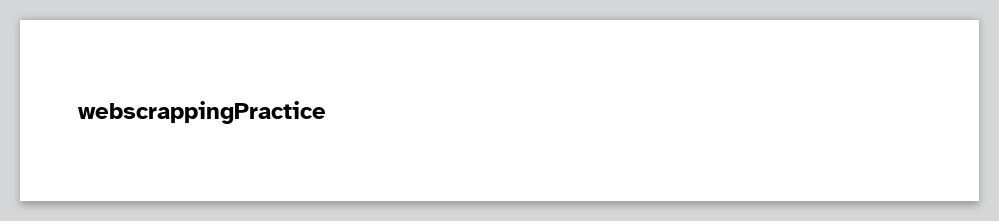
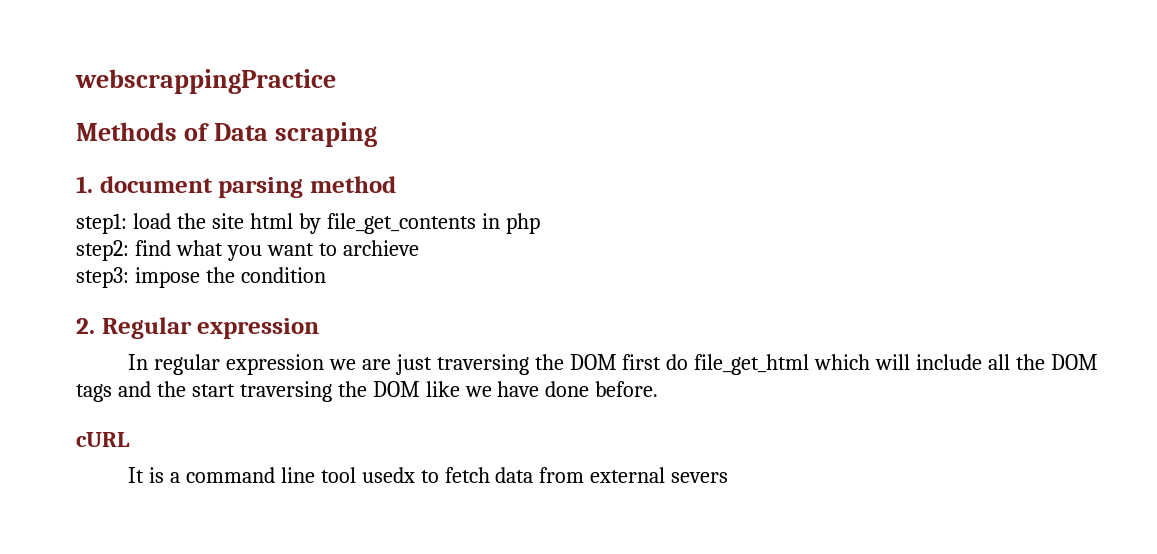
(326, 112) none -> [76,122,377,147] [76,176,396,198] [76,213,540,234] [76,240,419,261] [76,267,326,288] [76,317,320,339] [128,354,1099,375] [76,381,659,402] [76,432,130,447] [128,467,729,483] // Methods of Data scraping // 1. document parsing method // step1: load the site html by file_get_contents in php // step2: find what you want to archieve // step3: impose the condition // 2. Regular expression // In regular expression we are just traversing the DOM first do file_get_html which will include all the DOM tags and the start traversing the DOM like we have done before. // cURL // It is a command line tool usedx to fetch data from external severs

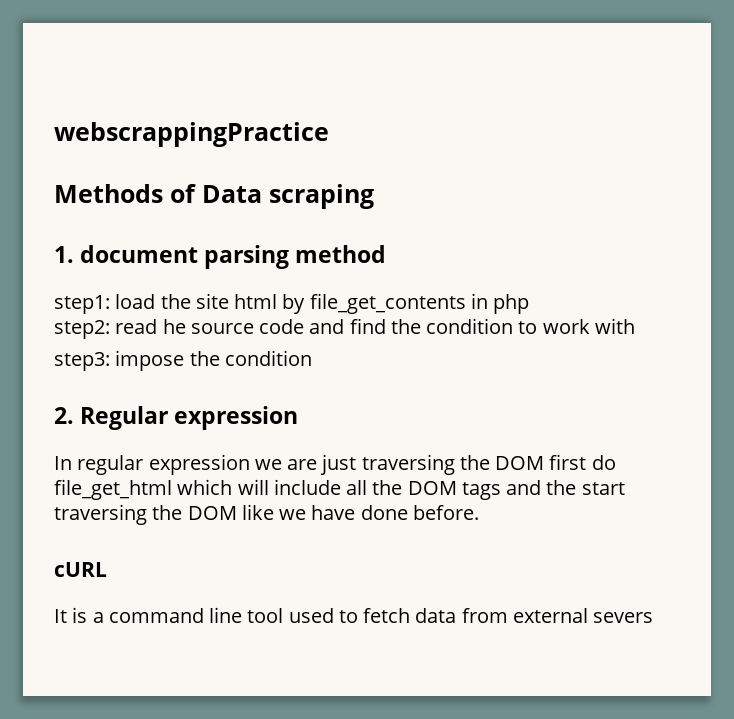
[134,240,419,261] find what you want to archieve -> [115,318,635,334] read he source code and find the condition to work with
[361,467,415,483] usedx -> [288,608,334,623] used

